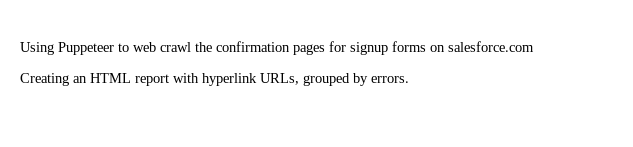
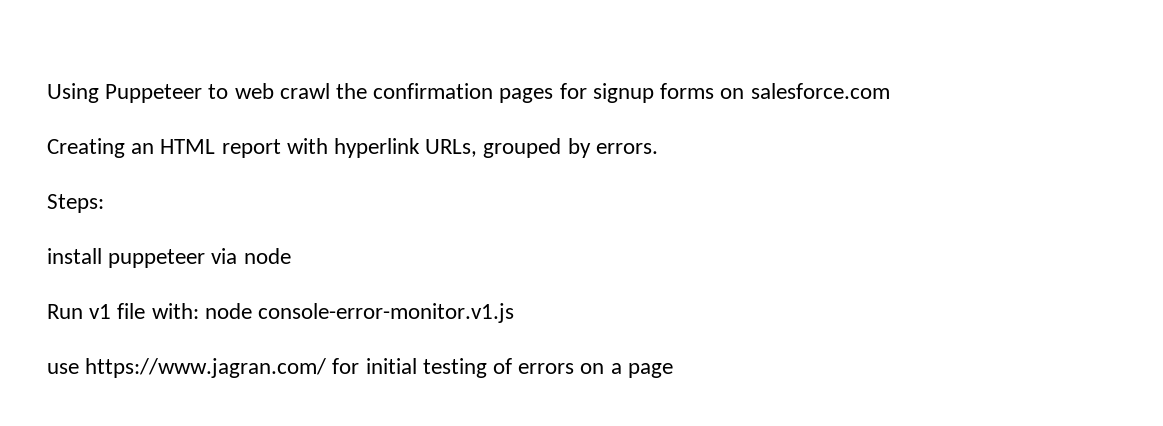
(409, 79) none -> [47,194,104,213] [47,248,291,268] [47,303,515,323] [47,358,673,378] // Steps: // install puppeteer via node // Run v1 file with: node console-error-monitor.v1.js // use https://www.jagran.com/ for initial testing of errors on a page

